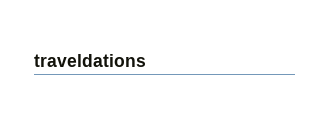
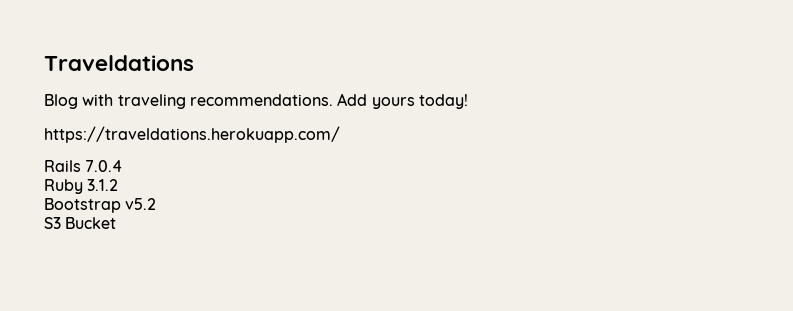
[34,54,146,67] traveldations -> [44,55,194,71] [44,93,468,109] [44,126,340,143] [44,160,123,172] [44,179,119,194] [44,198,157,213] [44,217,117,229] Traveldations // Blog with traveling recommendations. Add yours today! // https://traveldations.herokuapp.com/ // Rails 7.0.4 // Ruby 3.1.2 // Bootstrap v5.2 // S3 Bucket

